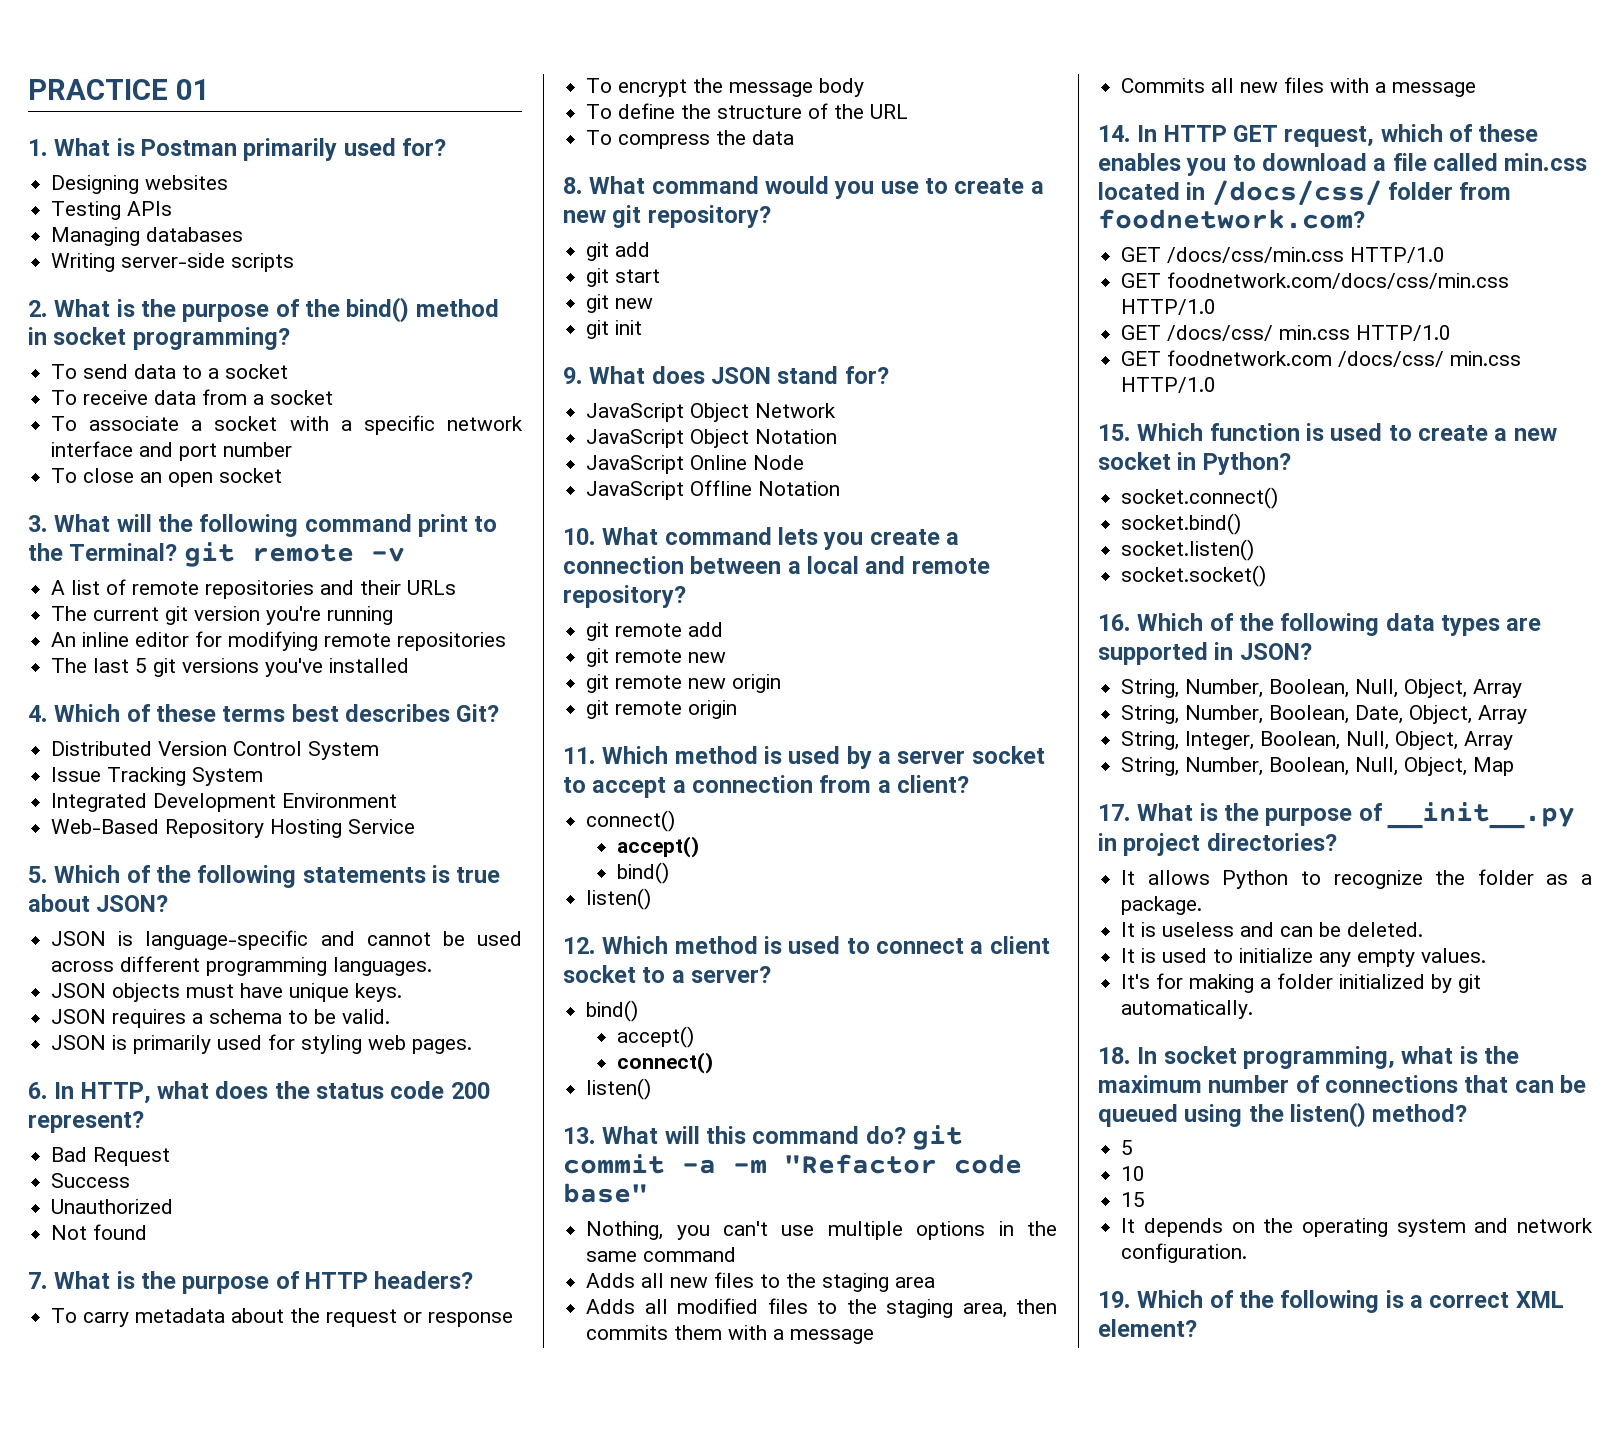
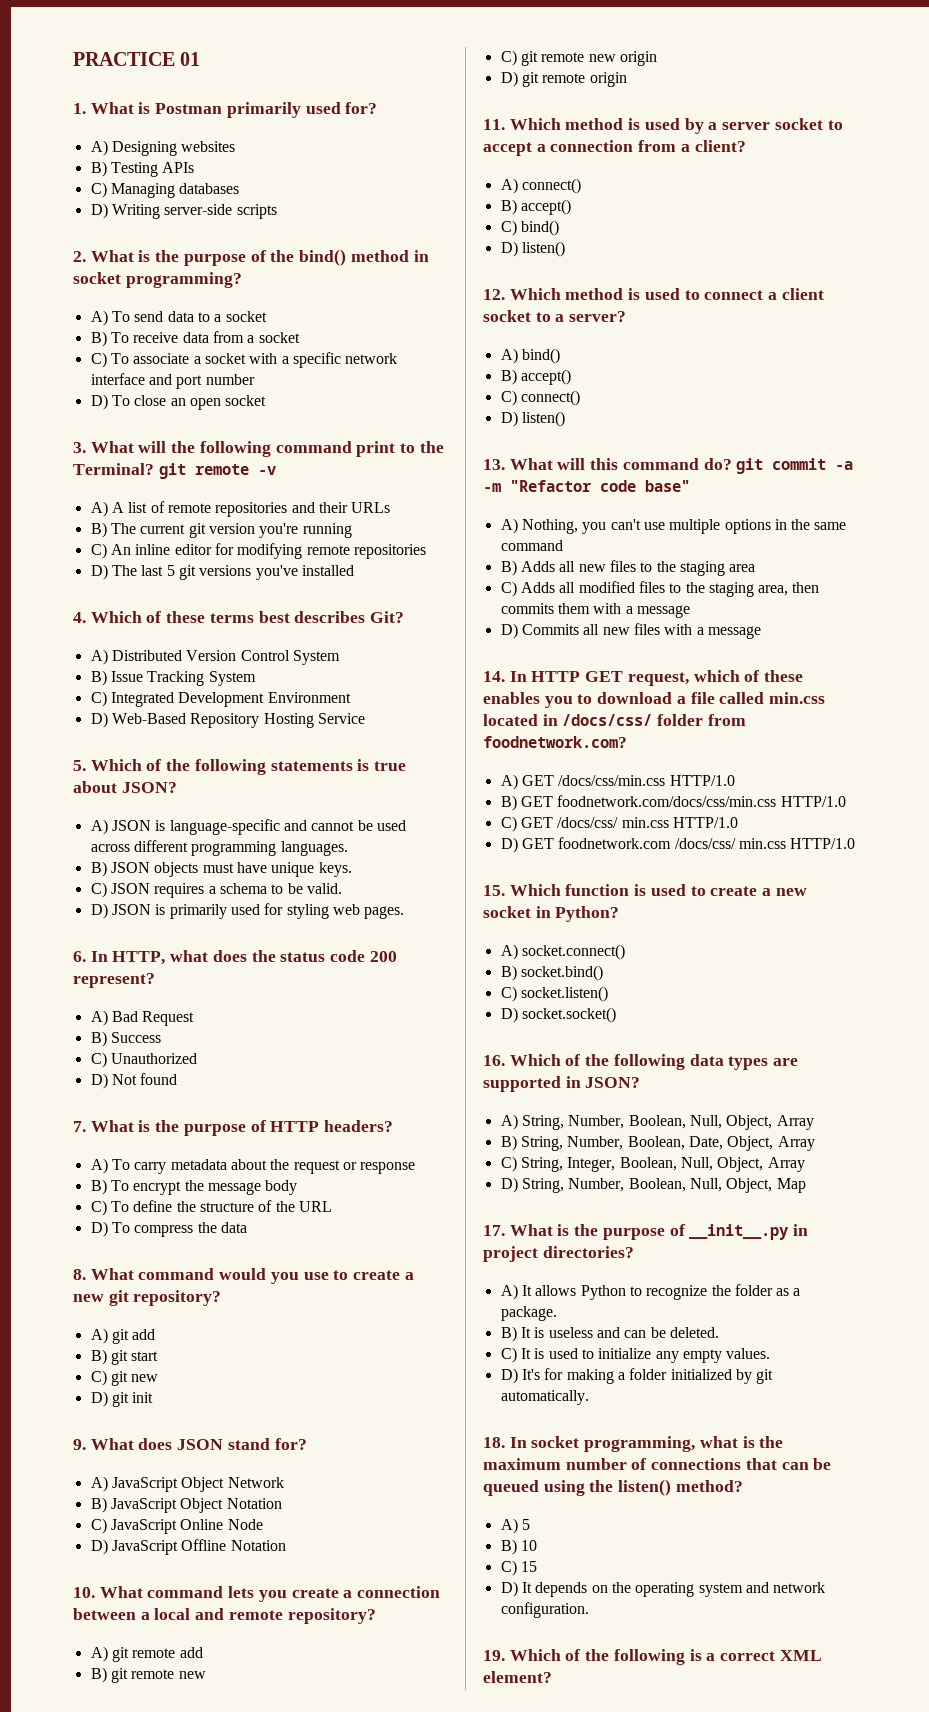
(447, 147) none -> [90,140,108,156] A)
(229, 182) none -> [90,161,107,177] B)
(173, 208) none -> [90,182,107,198] C)
(244, 234) none -> [90,203,108,219] D)
(290, 338) none -> [90,310,108,326] A)
(289, 371) none -> [90,331,107,347] B)
(334, 397) none -> [90,352,107,368] C)
(293, 449) none -> [90,394,108,410] D)
(405, 554) none -> [90,501,108,517] A)
(457, 587) none -> [90,522,107,538] B)
(394, 615) none -> [90,543,107,559] C)
(507, 641) none -> [90,564,108,580] D)
(500, 713) none -> [90,649,108,665] A)
(380, 750) none -> [90,670,107,686] B)
(264, 776) none -> [90,691,107,707] C)
(398, 800) none -> [90,712,108,728] D)
(169, 903) none -> [90,819,108,835] A)
(433, 966) none -> [90,861,107,877] B)
(403, 992) none -> [90,882,107,898] C)
(391, 1016) none -> [90,903,108,919] D)
(144, 1122) none -> [90,1010,108,1026] A)
(171, 1156) none -> [90,1031,107,1047] B)
(131, 1180) none -> [90,1052,107,1068] C)
(174, 1206) none -> [90,1073,108,1089] D)
(474, 1280) none -> [90,1158,108,1174] A)
(514, 1319) none -> [90,1179,107,1195] B)
(865, 87) none -> [90,1200,107,1216] C)
(909, 111) none -> [90,1221,108,1237] D)
(771, 216) none -> [90,1328,108,1344] A)
(651, 249) none -> [90,1349,107,1365] B)
(661, 276) none -> [90,1370,107,1386] C)
(654, 303) none -> [90,1391,108,1407] D)
(889, 375) none -> [90,1476,108,1492] A)
(837, 410) none -> [90,1497,107,1513] B)
(838, 436) none -> [90,1518,107,1534] C)
(805, 462) none -> [90,1539,108,1555] D)
(686, 596) none -> [90,1646,108,1662] A)
(724, 629) none -> [90,1667,107,1683] B)
(727, 657) none -> [500,50,517,66] C)
(782, 683) none -> [500,71,518,87] D)
[586,810,676,832] [616,836,699,858] [616,862,669,884] connect() // accept() // bind() // -> [500,178,581,194] [500,199,571,215] [500,220,559,236] [500,241,518,257] A) connect() // B) accept() // C) bind() // D)
[586,1000,639,1022] [616,1026,694,1048] [616,1052,713,1074] bind() // accept() // connect() // -> [500,348,560,364] [500,369,571,385] [500,390,580,406] [500,411,518,427] A) bind() // B) accept() // C) connect() // D)
(648, 1193) none -> [500,518,518,534] A)
(737, 1254) none -> [500,560,517,576] B)
(936, 1282) none -> [500,581,517,597] C)
(875, 1336) none -> [500,623,518,639] D)
(1365, 219) none -> [500,774,518,790] A)
(1446, 255) none -> [500,795,517,811] B)
(1217, 307) none -> [500,816,517,832] C)
(1452, 333) none -> [500,837,518,853] D)
(1291, 463) none -> [500,944,518,960] A)
(1279, 498) none -> [500,965,517,981] B)
(1242, 524) none -> [500,986,517,1002] C)
(1255, 550) none -> [500,1007,518,1023] D)
(1312, 651) none -> [500,1114,518,1130] A)
(1523, 688) none -> [500,1135,517,1151] B)
(1528, 714) none -> [500,1156,517,1172] C)
(1514, 740) none -> [500,1177,518,1193] D)
(1337, 842) none -> [500,1284,518,1300] A)
(1203, 905) none -> [500,1326,517,1342] B)
(1424, 929) none -> [500,1347,517,1363] C)
(1487, 955) none -> [500,1368,518,1384] D)
(1468, 1113) none -> [500,1518,518,1534] A)
(1134, 1147) none -> [500,1539,517,1555] B)
(1146, 1173) none -> [500,1560,517,1576] C)
(1146, 1199) none -> [500,1581,518,1597] D)

